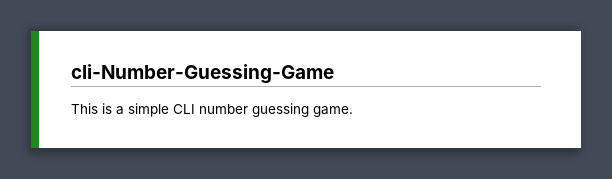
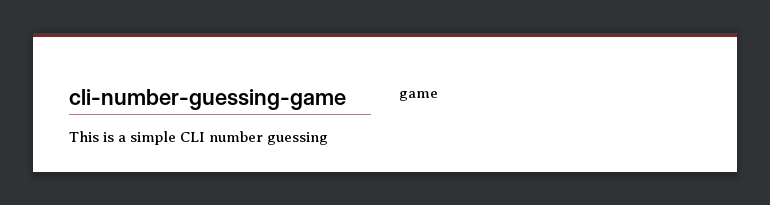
[71,64,334,84] cli-Number-Guessing-Game -> [69,89,346,110] cli-number-guessing-game
[313,106,353,117] game. -> [399,91,438,101] game

